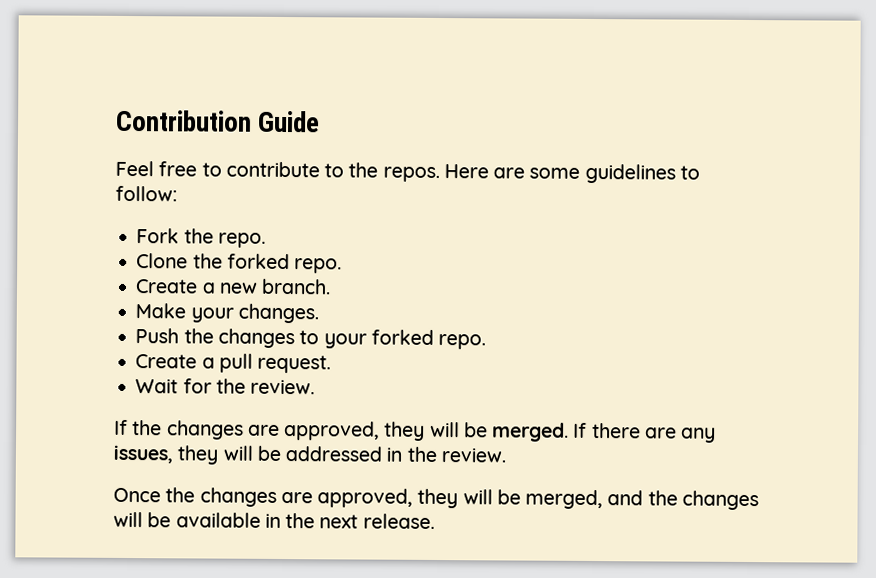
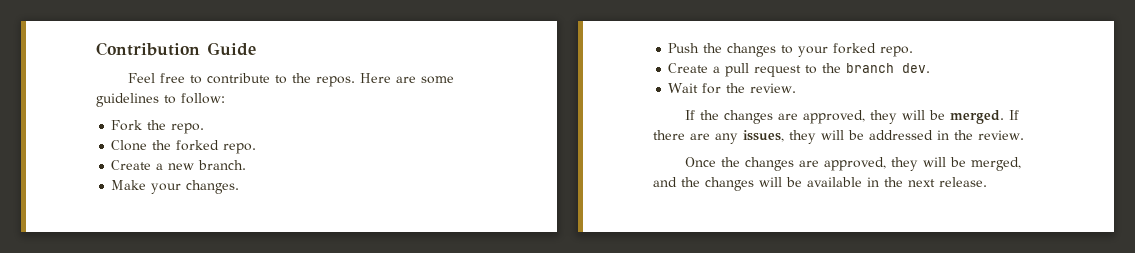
[257,354,332,374] request. -> [754,63,931,77] request to the branch dev.

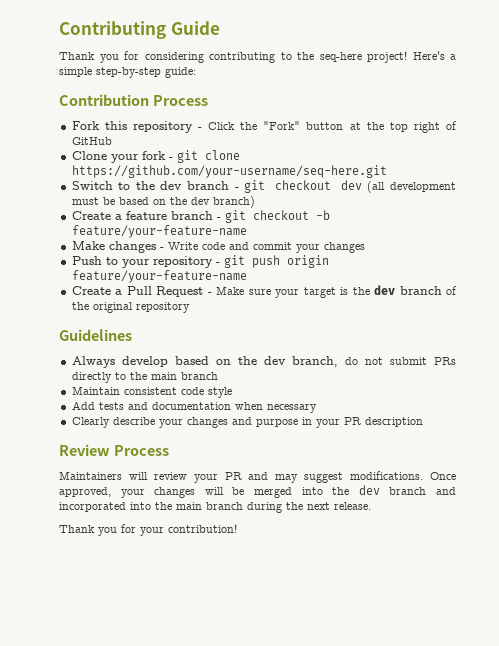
[96,42,200,56] Contribution -> [59,21,166,39] Contributing
[127,73,454,87] [96,93,225,107] [111,120,205,134] [111,140,257,154] [111,160,247,170] [111,180,240,194] [668,43,914,57] [668,63,931,77] [668,83,797,94] [684,110,1019,124] [653,130,1024,144] [684,157,1021,171] [653,177,987,191] Feel free to contribute to the repos. Here are some guidelines to follow: // Fork the repo. // Clone the forked repo. // Create a new branch. // Make your changes. // Push the changes to your forked repo. // Create a pull request to the branch dev. // Wait for the review. // If the changes are approved, they will be merged. If there are any issues, they will be addressed in the review. // Once the changes are approved, they will be merged, and the changes will be available in the next release. -> [59,51,456,63] [59,67,196,78] [59,94,208,106] [71,121,458,133] [71,137,112,145] [71,150,240,163] [71,165,387,178] [71,180,456,193] [71,196,255,208] [71,210,330,223] [71,225,247,238] [71,241,365,253] [71,255,329,268] [71,270,247,283] [71,285,457,298] [71,302,190,313] [59,329,132,341] [71,356,456,368] [71,372,218,383] [71,386,232,398] [71,401,317,413] [71,417,423,428] [59,444,169,456] [59,471,456,483] [59,485,457,498] [59,502,371,513] [59,524,237,536] Thank you for considering contributing to the seq-here project! Here's a simple step-by-step guide: // Contribution Process // Fork this repository - Click the "Fork" button at the top right of GitHub // Clone your fork - git clone https://github.com/your-username/seq-here.git // Switch to the dev branch - git checkout dev (all development must be based on the dev branch) // Create a feature branch - git checkout -b feature/your-feature-name // Make changes - Write code and commit your changes // Push to your repository - git push origin feature/your-feature-name // Create a Pull Request - Make sure your target is the dev branch of the original repository // Guidelines // Always develop based on the dev branch, do not submit PRs directly to the main branch // Maintain consistent code style // Add tests and documentation when necessary // Clearly describe your changes and purpose in your PR description // Review Process // Maintainers will review your PR and may suggest modifications. Once approved, your changes will be merged into the dev branch and incorporated into the main branch during the next release. // Thank you for your contribution!

